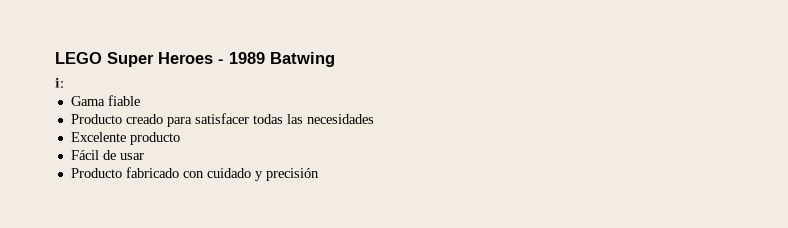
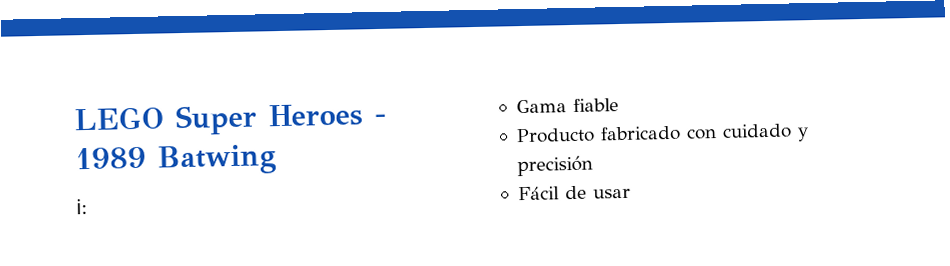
[70,113,374,127] [70,132,180,145] [70,150,144,160] // Producto creado para satisfacer todas las necesidades // Excelente producto // Fácil de usar -> (619, 105) none
(319, 174) none -> [517,185,631,201] // Fácil de usar

